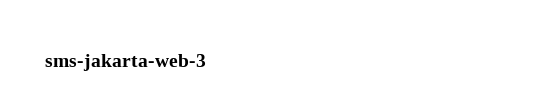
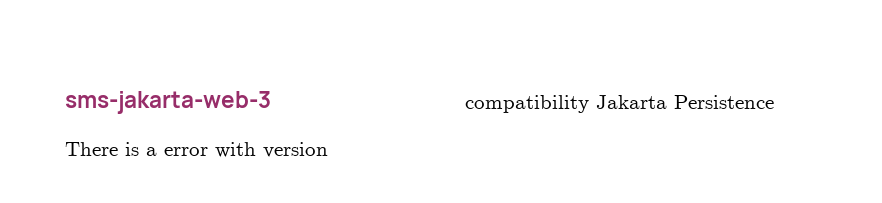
(206, 62) none -> [65,142,328,158] [465,95,774,113] // There is a error with version compatibility Jakarta Persistence

